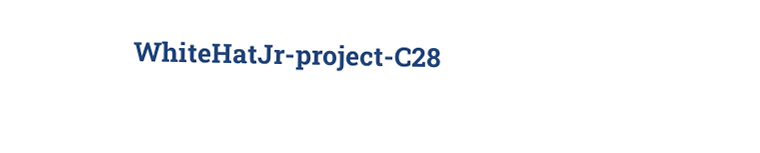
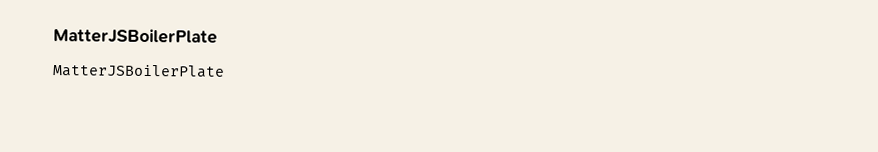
[133,40,441,74] WhiteHatJr-project-C28 -> [53,28,218,44] [52,64,225,78] MatterJSBoilerPlate // MatterJSBoilerPlate

